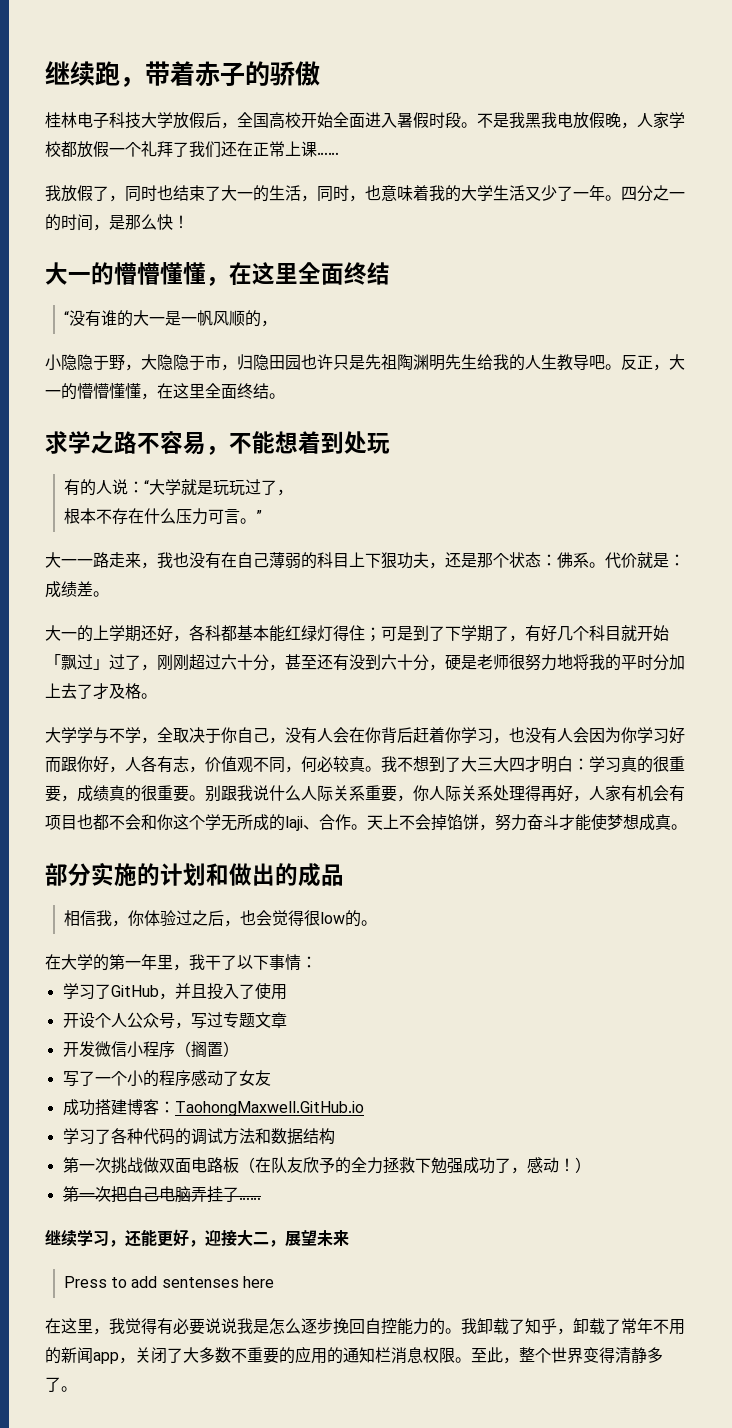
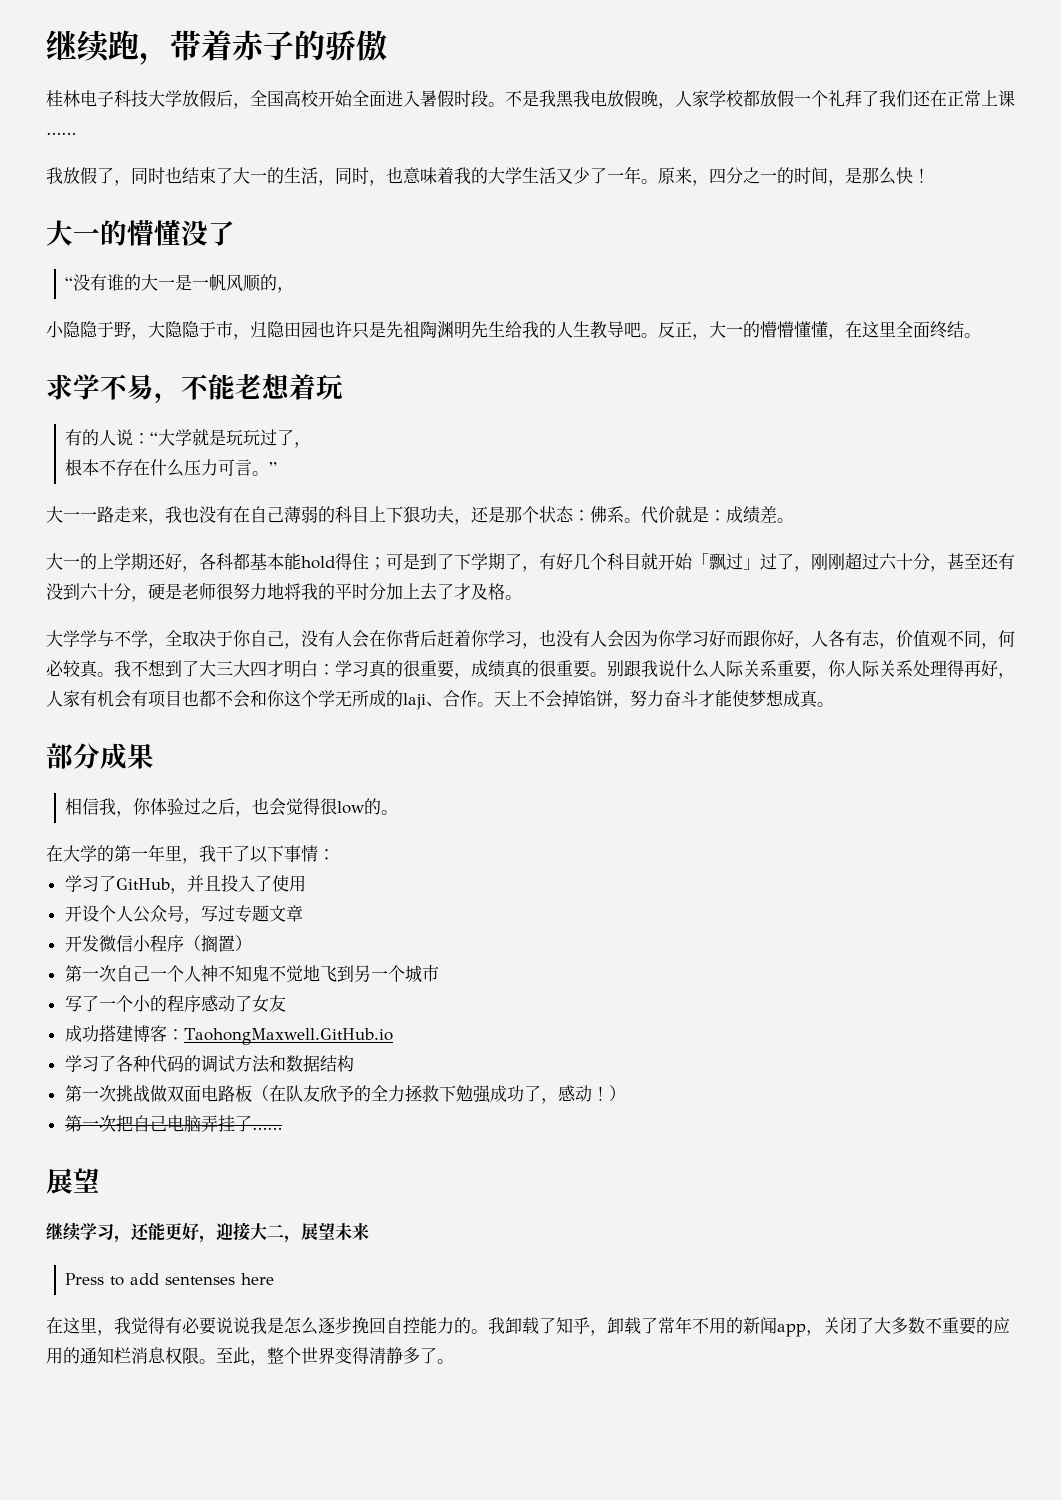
(621, 198) none -> [658,167,709,186] 原来，
[137,262,390,286] 懵懂懂，在这里全面终结 -> [154,219,235,246] 懂没了
[91,431,367,455] 之路不容易，不能想着到处 -> [100,374,316,404] 不易，不能老想着
[285,625,333,642] 红绿灯 -> [301,556,335,569] hold
[91,862,344,887] 实施的计划和做出的成品 -> [100,743,154,769] 成果
(239, 1049) none -> [64,965,439,983] // 第一次自己一个人神不知鬼不觉地飞到另一个城市
(261, 1198) none -> [46,1168,100,1194] // 展望

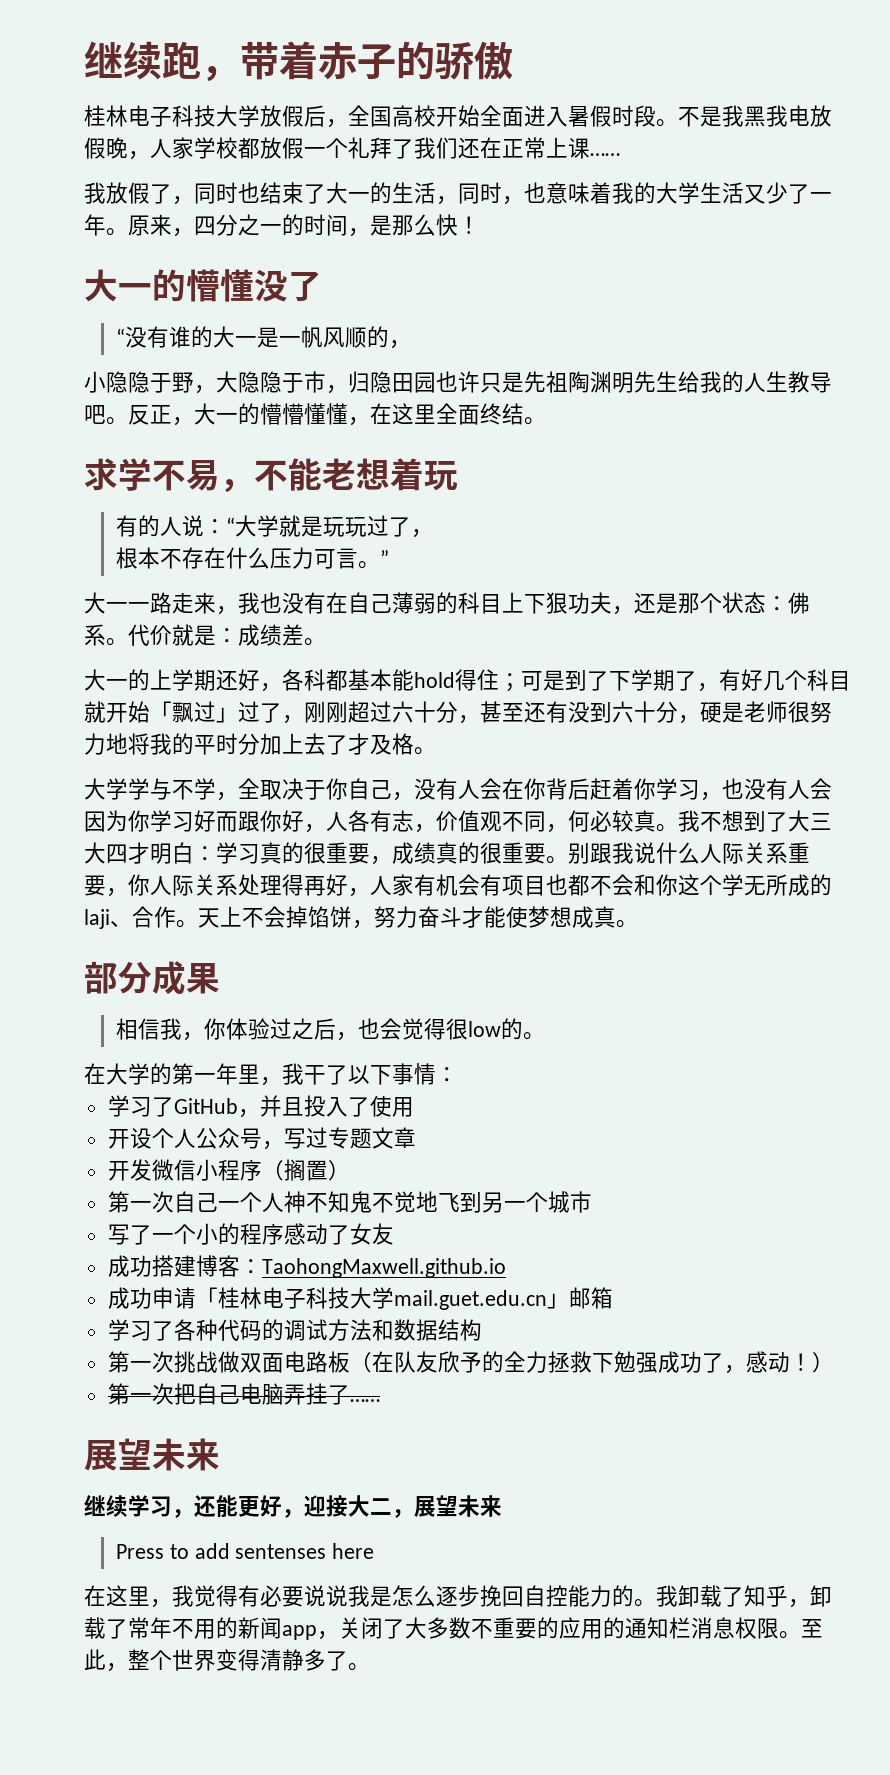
[183,1028,393,1045] TaohongMaxwell.GitHub.io -> [261,1258,506,1278] [107,1287,613,1310] TaohongMaxwell.github.io // 成功申请「桂林电子科技大学mail.guet.edu.cn」邮箱
(100, 1180) none -> [152,1438,220,1471] 未来

